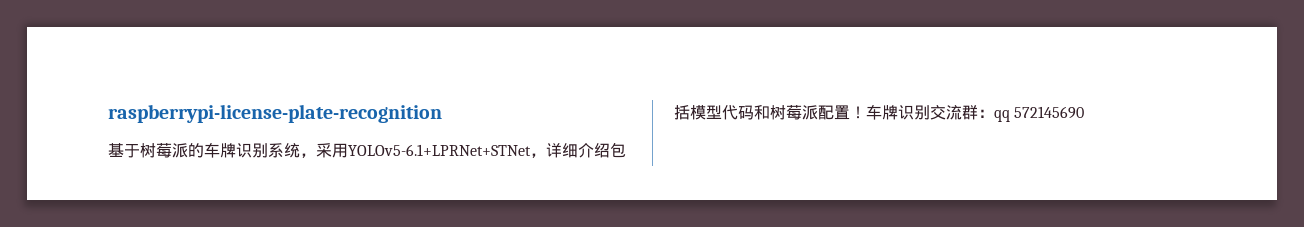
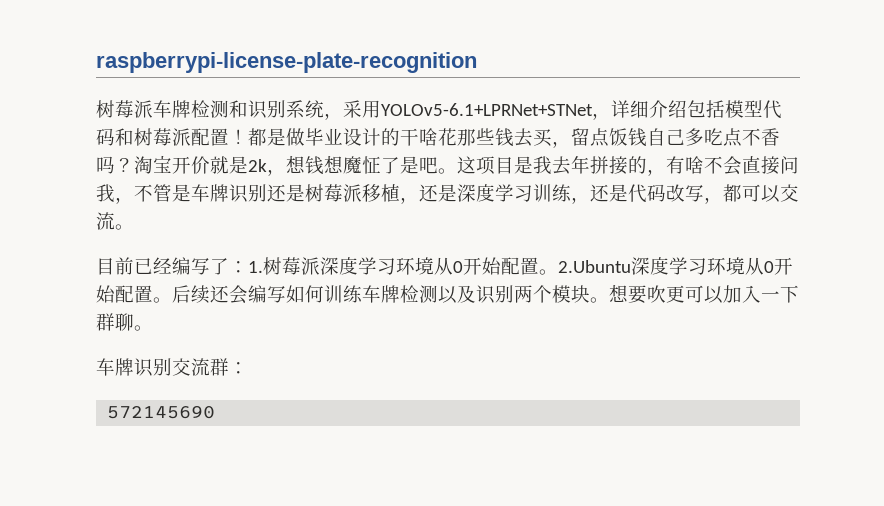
[108,143,236,158] 基于树莓派的车牌 -> [96,100,248,118] 树莓派车牌检测和
(866, 112) none -> [248,128,780,148] [96,155,799,176] [96,184,799,204] [96,212,134,230] [96,257,793,275] [96,284,799,304] [96,313,153,331] 都是做毕业设计的干啥花那些钱去买，留点饭钱自己多吃点不香吗？淘宝开价就是2k，想钱想魔怔了是吧。这项目是我去年拼接的，有啥不会直接问我，不管是车牌识别还是树莓派移植，还是深度学习训练，还是代码改写，都可以交流。 // 目前已经编写了：1.树莓派深度学习环境从0开始配置。2.Ubuntu深度学习环境从0开始配置。后续还会编写如何训练车牌检测以及识别两个模块。想要吹更可以加入一下群聊。 //
[994,110,1010,122] qq -> (248, 368) //

